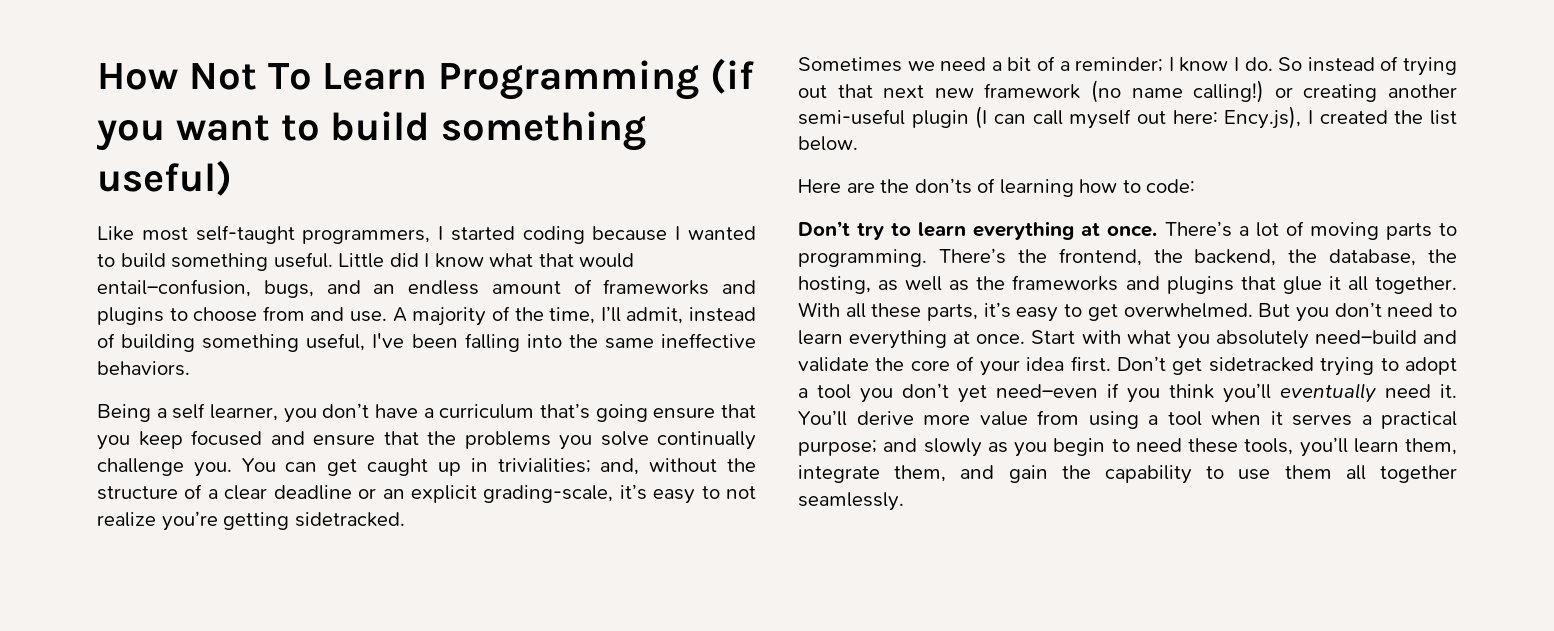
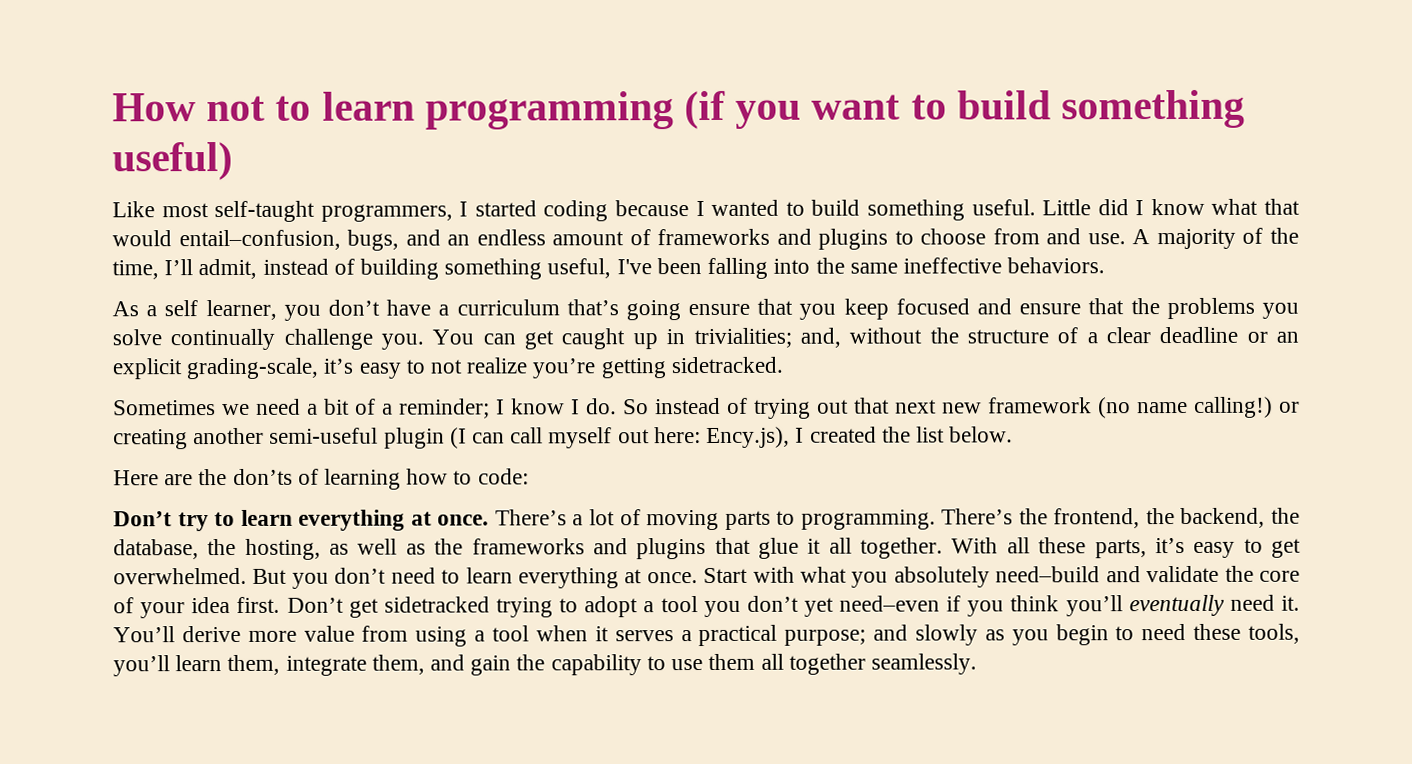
[188,60,700,100] Not To Learn Programming -> [206,91,674,130] not to learn programming
[97,404,151,422] Being -> [112,301,139,317] As

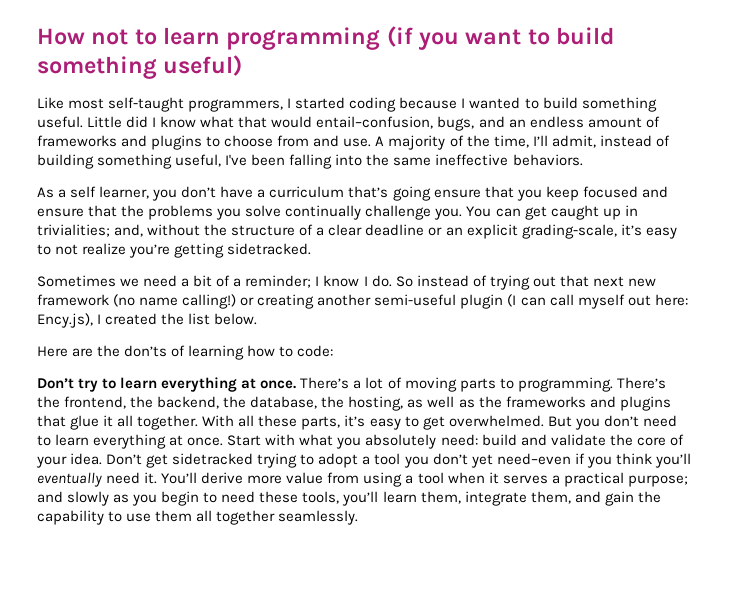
[995,566,1101,583] need–build -> [440,434,517,446] need: build
[191,596,281,614] idea first. -> [70,453,103,465] idea.

